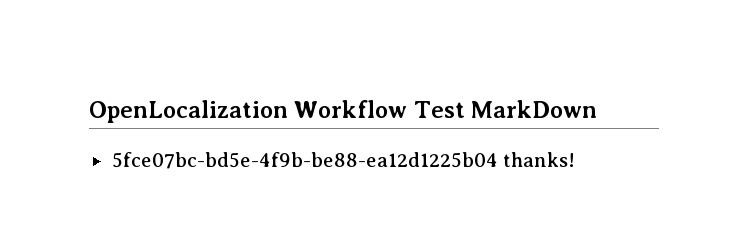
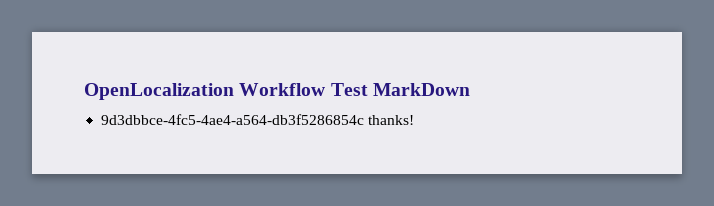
[111,152,498,169] 5fce07bc-bd5e-4f9b-be88-ea12d1225b04 -> [101,114,365,125] 9d3dbbce-4fc5-4ae4-a564-db3f5286854c

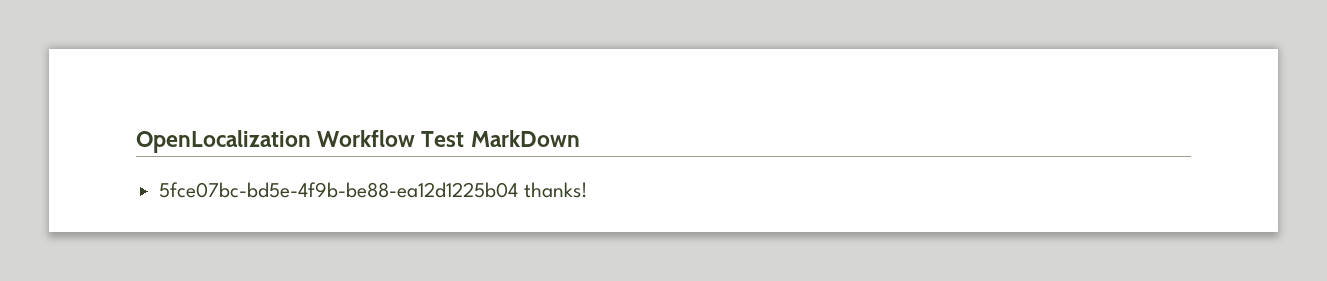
[101,114,365,125] 9d3dbbce-4fc5-4ae4-a564-db3f5286854c -> [159,182,519,198] 5fce07bc-bd5e-4f9b-be88-ea12d1225b04

